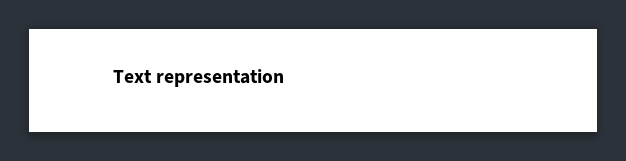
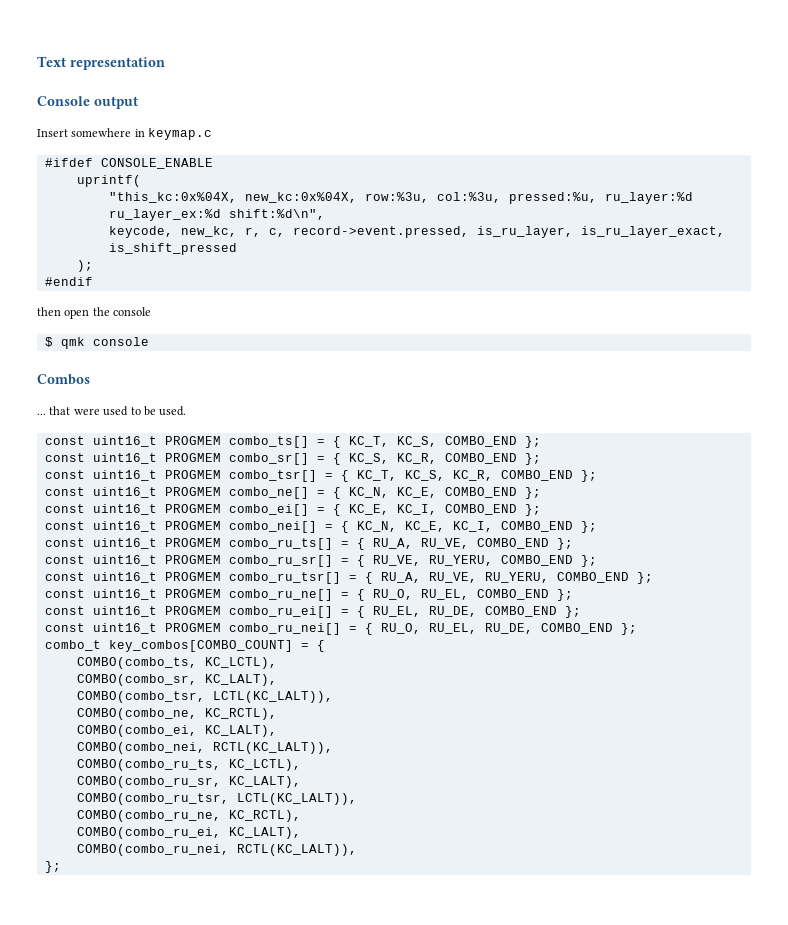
(285, 78) none -> [37,96,138,109] [37,128,213,140] [44,158,213,169] [76,175,141,187] [108,192,693,204] [108,209,325,221] [108,226,725,238] [108,243,237,255] [76,260,93,272] [44,277,93,286] [37,307,152,319] [44,337,149,349] [37,374,90,385] [37,406,187,416] [44,436,541,448] [44,453,541,465] [44,470,597,482] [44,487,541,499] [44,504,541,516] [44,521,597,533] [44,538,573,550] [44,555,597,567] [44,572,653,584] [44,589,573,601] [44,606,581,618] [44,623,637,635] [44,640,325,652] [76,657,277,669] [76,674,277,686] [76,691,333,703] [76,708,277,720] [76,725,277,737] [76,742,333,754] [76,759,301,771] [76,776,301,788] [76,793,357,805] [76,810,301,822] [76,827,301,839] [76,844,357,856] [44,861,61,873] // Console output // Insert somewhere in keymap.c // #ifdef CONSOLE_ENABLE // uprintf( // "this_kc:0x%04X, new_kc:0x%04X, row:%3u, col:%3u, pressed:%u, ru_layer:%d ru_layer_ex:%d shift:%d\n", // keycode, new_kc, r, c, record->event.pressed, is_ru_layer, is_ru_layer_exact, is_shift_pressed // ); // #endif // then open the console // $ qmk console // Combos // ... that were used to be used. // const uint16_t PROGMEM combo_ts[] = { KC_T, KC_S, COMBO_END }; // const uint16_t PROGMEM combo_sr[] = { KC_S, KC_R, COMBO_END }; // const uint16_t PROGMEM combo_tsr[] = { KC_T, KC_S, KC_R, COMBO_END }; // const uint16_t PROGMEM combo_ne[] = { KC_N, KC_E, COMBO_END }; // const uint16_t PROGMEM combo_ei[] = { KC_E, KC_I, COMBO_END }; // const uint16_t PROGMEM combo_nei[] = { KC_N, KC_E, KC_I, COMBO_END }; // const uint16_t PROGMEM combo_ru_ts[] = { RU_A, RU_VE, COMBO_END }; // const uint16_t PROGMEM combo_ru_sr[] = { RU_VE, RU_YERU, COMBO_END }; // const uint16_t PROGMEM combo_ru_tsr[] = { RU_A, RU_VE, RU_YERU, COMBO_END }; // const uint16_t PROGMEM combo_ru_ne[] = { RU_O, RU_EL, COMBO_END }; // const uint16_t PROGMEM combo_ru_ei[] = { RU_EL, RU_DE, COMBO_END }; // const uint16_t PROGMEM combo_ru_nei[] = { RU_O, RU_EL, RU_DE, COMBO_END }; // combo_t key_combos[COMBO_COUNT] = { // COMBO(combo_ts, KC_LCTL), // COMBO(combo_sr, KC_LALT), // COMBO(combo_tsr, LCTL(KC_LALT)), // COMBO(combo_ne, KC_RCTL), // COMBO(combo_ei, KC_LALT), // COMBO(combo_nei, RCTL(KC_LALT)), // COMBO(combo_ru_ts, KC_LCTL), // COMBO(combo_ru_sr, KC_LALT), // COMBO(combo_ru_tsr, LCTL(KC_LALT)), // COMBO(combo_ru_ne, KC_RCTL), // COMBO(combo_ru_ei, KC_LALT), // COMBO(combo_ru_nei, RCTL(KC_LALT)), // };

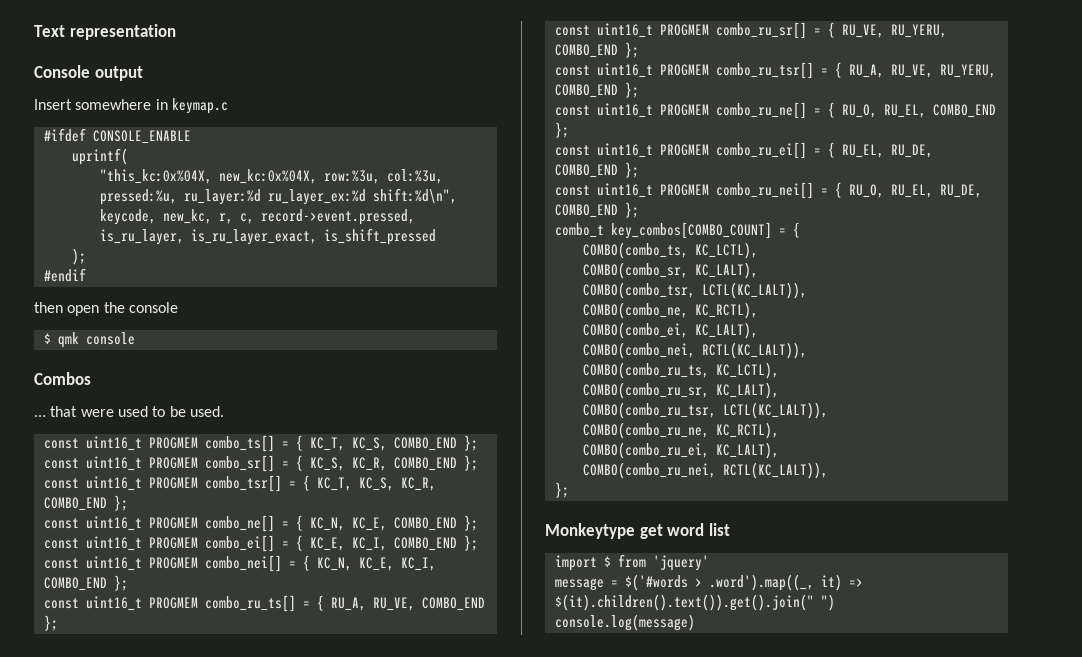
(61, 867) none -> [545,523,730,539] [554,554,709,571] [554,574,863,591] [554,594,835,611] [554,614,695,631] // Monkeytype get word list // import $ from 'jquery' // message = $('#words > .word').map((_, it) => $(it).children().text()).get().join(" ") // console.log(message)

